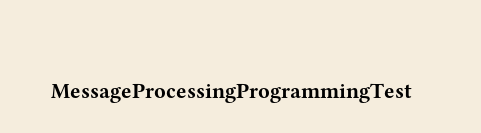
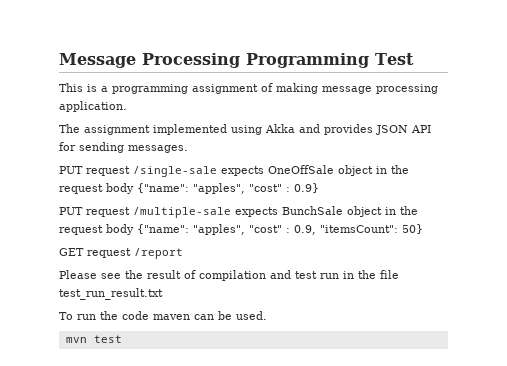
[51,83,412,103] MessageProcessingProgrammingTest -> [59,53,414,68] [59,83,438,94] [59,101,127,112] [59,124,431,135] [59,142,188,153] [59,165,409,177] [59,183,319,194] [59,206,418,218] [59,224,423,235] [59,248,183,259] [59,270,399,281] [59,288,163,300] [59,311,267,320] [65,335,122,343] Message Processing Programming Test // This is a programming assignment of making message processing application. // The assignment implemented using Akka and provides JSON API for sending messages. // PUT request /single-sale expects OneOffSale object in the request body {"name": "apples", "cost" : 0.9} // PUT request /multiple-sale expects BunchSale object in the request body {"name": "apples", "cost" : 0.9, "itemsCount": 50} // GET request /report // Please see the result of compilation and test run in the file test_run_result.txt // To run the code maven can be used. // mvn test

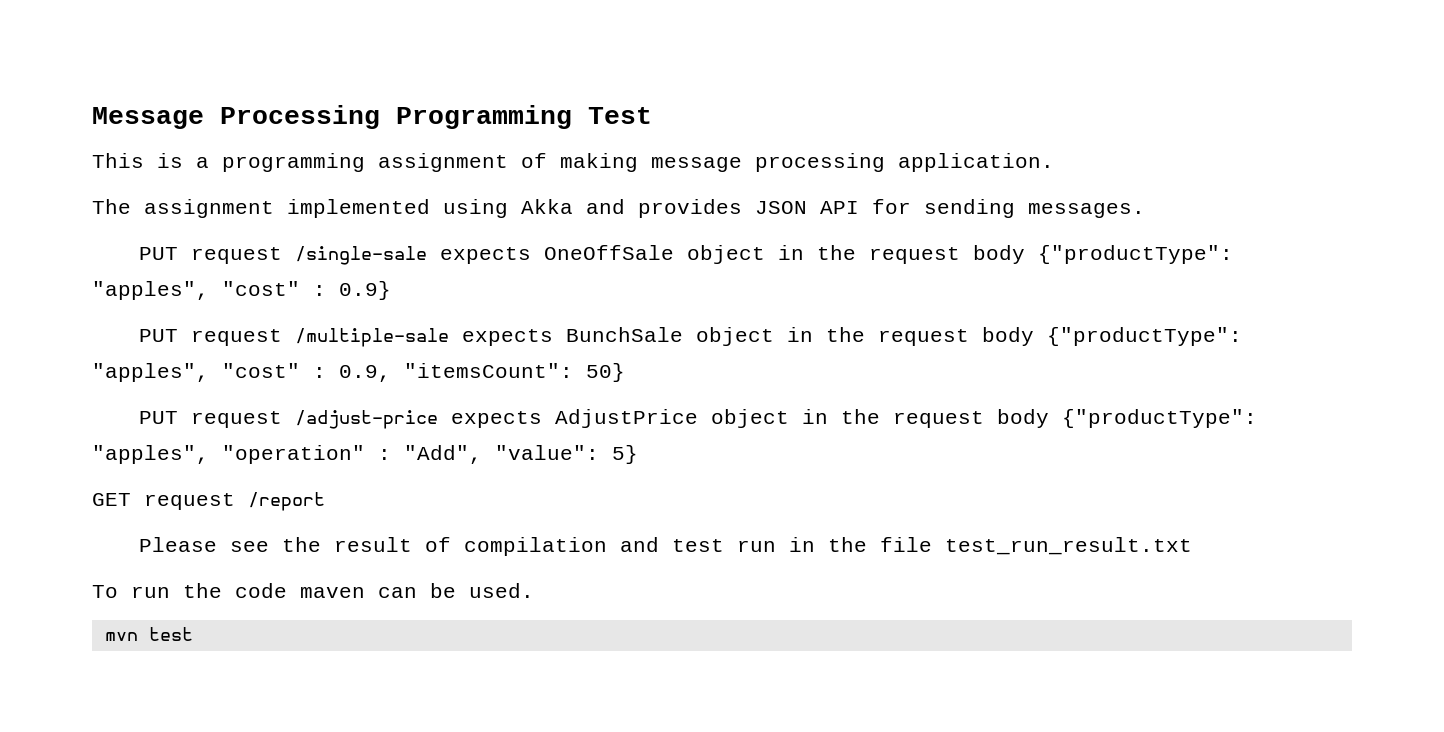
[137,183,189,193] {"name": -> [1037,245,1233,264] {"productType":
[137,224,189,234] {"name": -> [1046,327,1242,346] {"productType":
(423, 229) none -> [138,409,1257,429] [92,445,638,464] // PUT request /adjust-price expects AdjustPrice object in the request body {"productType": "apples", "operation" : "Add", "value": 5}

